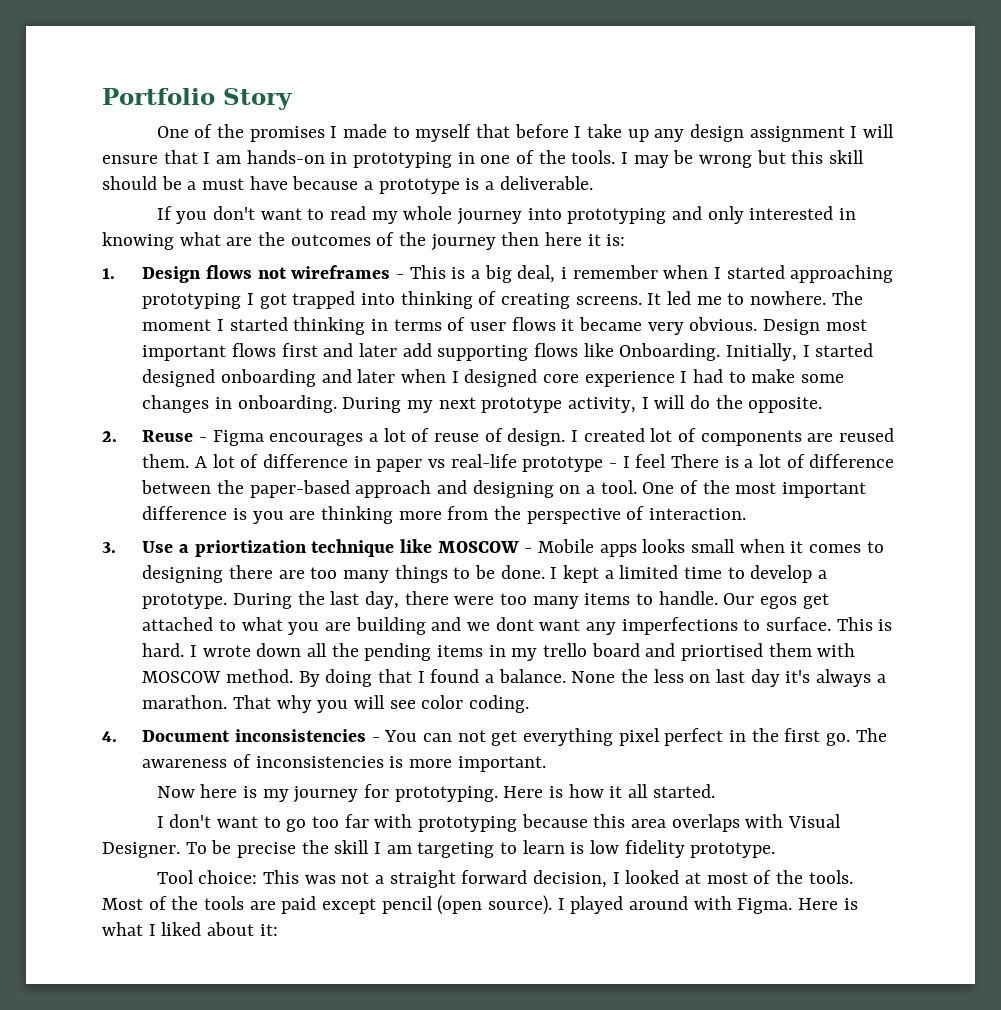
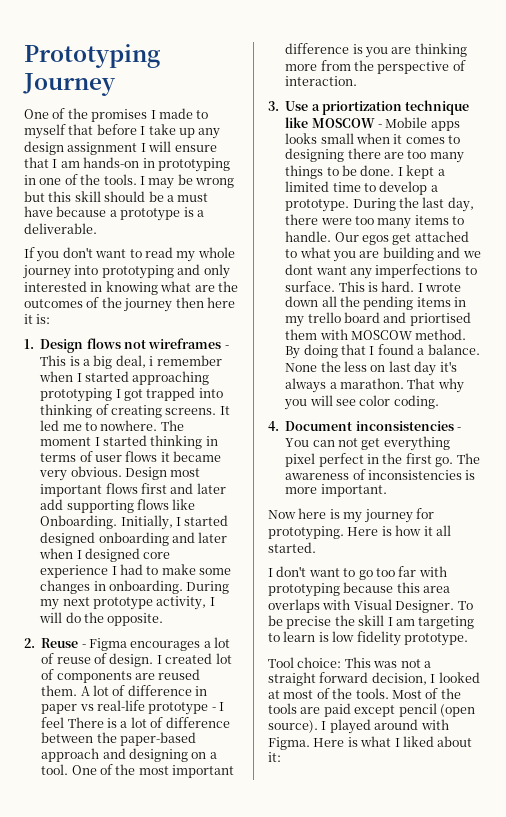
[102,88,292,110] Portfolio Story -> [24,44,160,68] [23,73,116,96] Prototyping Journey

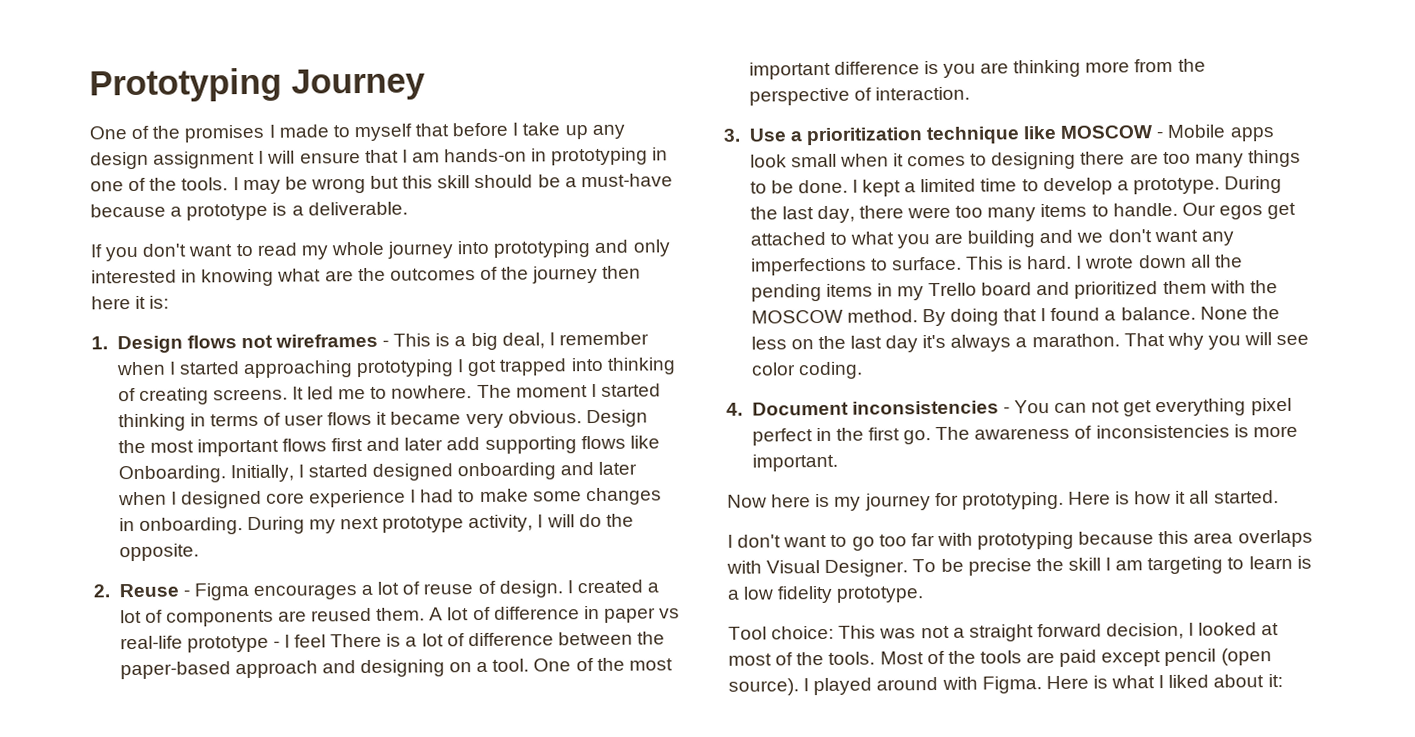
[177,193,209,202] [24,206,53,217] must have -> [580,173,673,188] must-have
[149,356,154,366] i -> [548,332,555,346] I
(167, 473) none -> [117,439,146,454] the
(213, 658) none -> [647,582,660,593] a
[322,101,402,115] priortization -> [805,127,923,146] prioritization
[285,133,318,144] looks -> [749,154,787,168] look
[285,264,314,275] dont -> [1107,229,1152,243] don't
[307,312,341,323] trello -> [928,282,978,297] Trello
[409,312,471,326] priortised -> [1074,281,1159,299] prioritized
(348, 334) none -> [1249,280,1278,294] the
(386, 368) none -> [817,335,846,350] the
(329, 637) none -> [727,589,740,600] a

